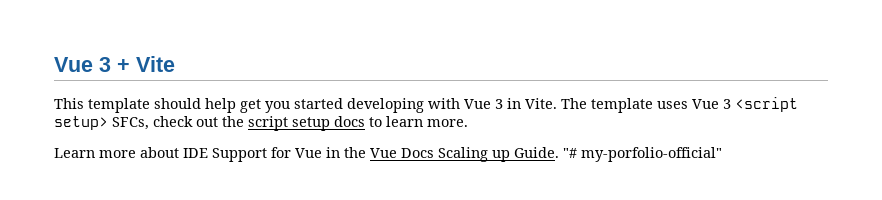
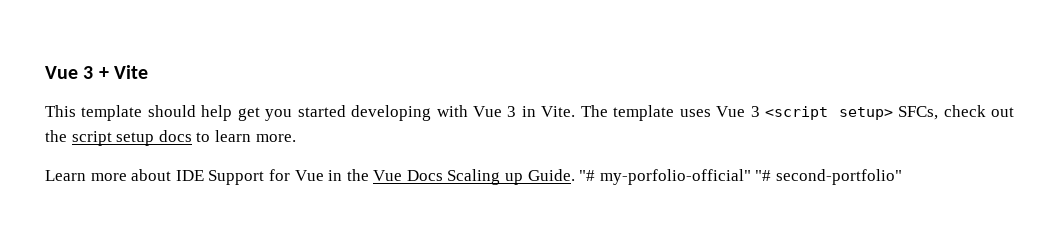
(722, 154) none -> [755,169,903,185] "# second-portfolio"

